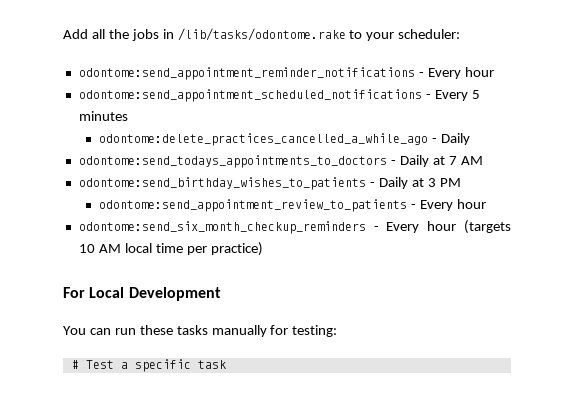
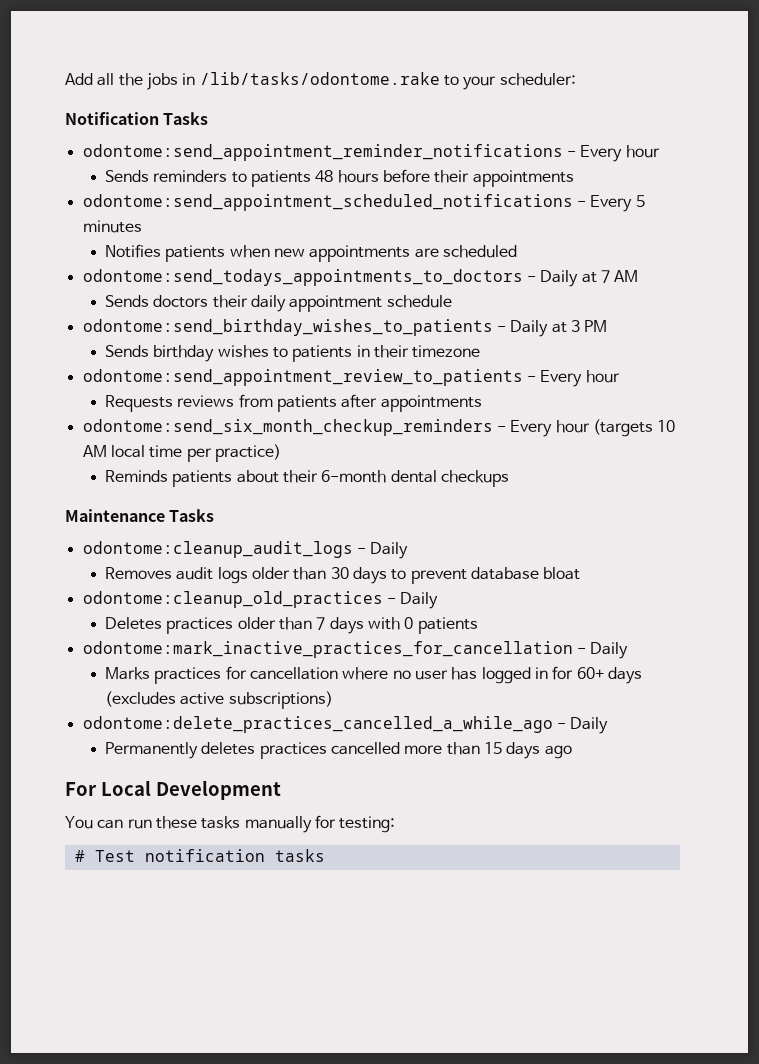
(461, 34) none -> [65,112,209,125] // Notification Tasks
(494, 72) none -> [105,169,574,187] // Sends reminders to patients 48 hours before their appointments
[98,133,470,146] odontome:delete_practices_cancelled_a_while_ago - Daily -> [105,244,518,262] Notifies patients when new appointments are scheduled
(483, 160) none -> [105,295,452,312] // Sends doctors their daily appointment schedule
[98,199,486,212] odontome:send_appointment_review_to_patients - Every hour -> [105,345,481,362] [82,369,620,387] [105,394,482,412] Sends birthday wishes to patients in their timezone // odontome:send_appointment_review_to_patients - Every hour // Requests reviews from patients after appointments
(263, 249) none -> [105,470,510,487] [65,509,215,522] [82,541,409,559] [105,567,581,584] [82,591,439,609] [105,617,478,634] [82,641,629,659] [105,666,643,684] [105,691,333,709] [82,716,609,734] [105,742,572,759] // Reminds patients about their 6-month dental checkups // Maintenance Tasks // odontome:cleanup_audit_logs - Daily // Removes audit logs older than 30 days to prevent database bloat // odontome:cleanup_old_practices - Daily // Deletes practices older than 7 days with 0 patients // odontome:mark_inactive_practices_for_cancellation - Daily // Marks practices for cancellation where no user has logged in for 60+ days (excludes active subscriptions) // odontome:delete_practices_cancelled_a_while_ago - Daily // Permanently deletes practices cancelled more than 15 days ago
[120,359,226,372] a specific task -> [144,849,325,862] notification tasks

